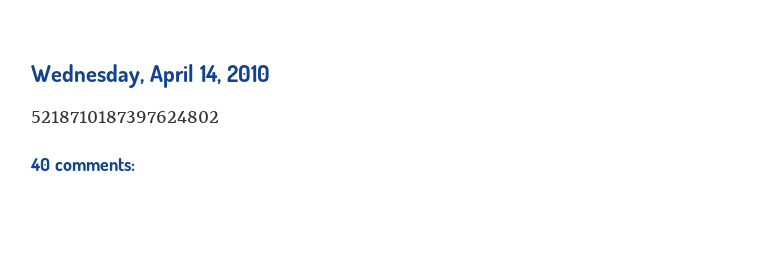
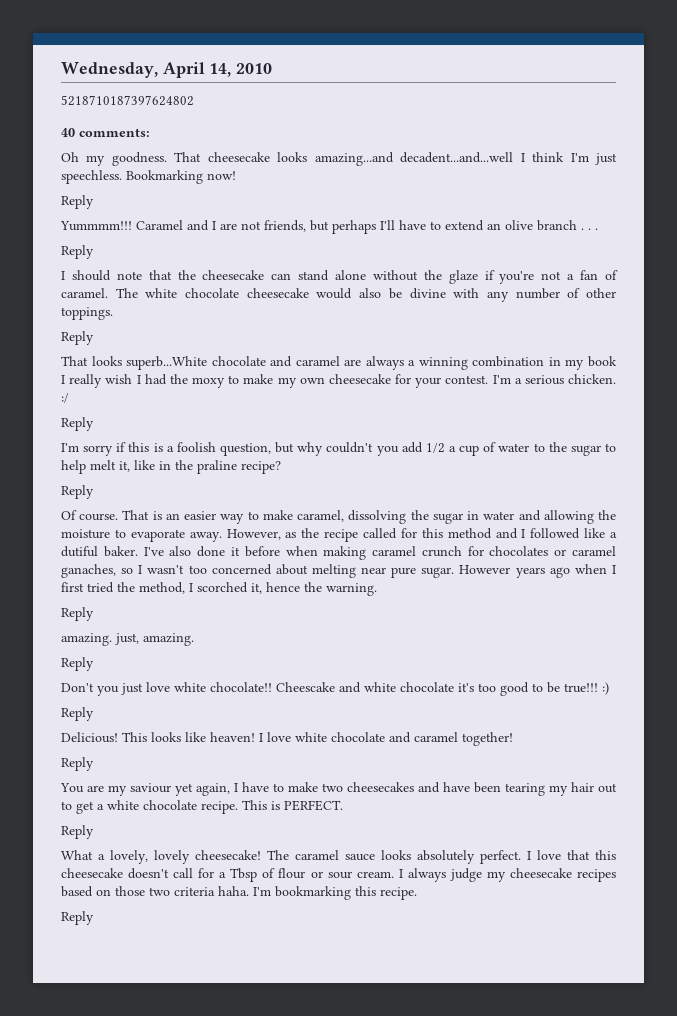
(135, 164) none -> [61,152,617,166] [61,170,236,184] [61,195,94,209] [60,220,598,234] [61,245,94,259] [61,270,618,284] [61,288,616,302] [61,307,113,320] [61,331,94,345] [61,356,618,370] [61,374,617,388] [61,393,69,403] [61,417,94,431] [61,442,617,456] [61,460,281,474] [61,485,94,499] [61,510,617,524] [61,528,617,542] [61,546,616,560] [61,564,616,578] [61,582,377,596] [61,607,94,621] [61,633,194,646] [61,657,94,671] [61,682,609,696] [61,707,94,721] [61,732,513,746] [61,757,94,771] [60,782,617,796] [61,800,343,814] [61,825,94,839] [61,850,616,864] [61,868,616,882] [61,886,417,900] [61,911,94,925] // Oh my goodness. That cheesecake looks amazing...and decadent...and...well I think I'm just speechless. Bookmarking now! // Reply // Yummmm!!! Caramel and I are not friends, but perhaps I'll have to extend an olive branch . . . // Reply // I should note that the cheesecake can stand alone without the glaze if you're not a fan of caramel. The white chocolate cheesecake would also be divine with any number of other toppings. // Reply // That looks superb...White chocolate and caramel are always a winning combination in my book I really wish I had the moxy to make my own cheesecake for your contest. I'm a serious chicken. :/ // Reply // I'm sorry if this is a foolish question, but why couldn't you add 1/2 a cup of water to the sugar to help melt it, like in the praline recipe? // Reply // Of course. That is an easier way to make caramel, dissolving the sugar in water and allowing the moisture to evaporate away. However, as the recipe called for this method and I followed like a dutiful baker. I've also done it before when making caramel crunch for chocolates or caramel ganaches, so I wasn't too concerned about melting near pure sugar. However years ago when I first tried the method, I scorched it, hence the warning. // Reply // amazing. just, amazing. // Reply // Don't you just love white chocolate!! Cheescake and white chocolate it's too good to be true!!! :) // Reply // Delicious! This looks like heaven! I love white chocolate and caramel together! // Reply // You are my saviour yet again, I have to make two cheesecakes and have been tearing my hair out to get a white chocolate recipe. This is PERFECT. // Reply // What a lovely, lovely cheesecake! The caramel sauce looks absolutely perfect. I love that this cheesecake doesn't call for a Tbsp of flour or sour cream. I always judge my cheesecake recipes based on those two criteria haha. I'm bookmarking this recipe. // Reply

